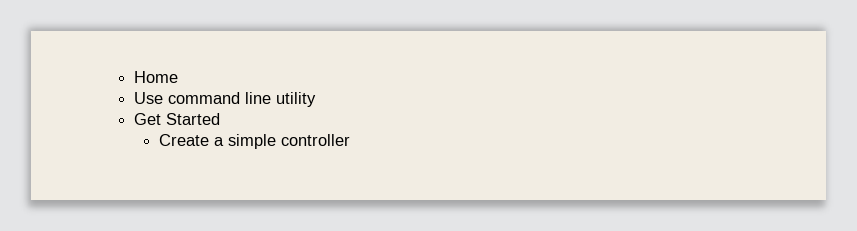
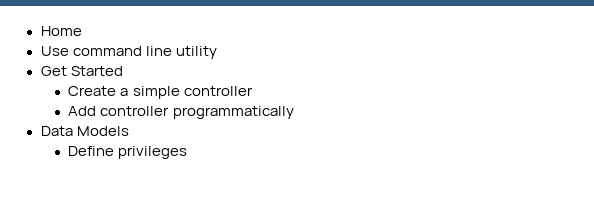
(350, 140) none -> [68,106,294,119] [40,126,129,136] [68,146,188,159] // Add controller programmatically // Data Models // Define privileges

